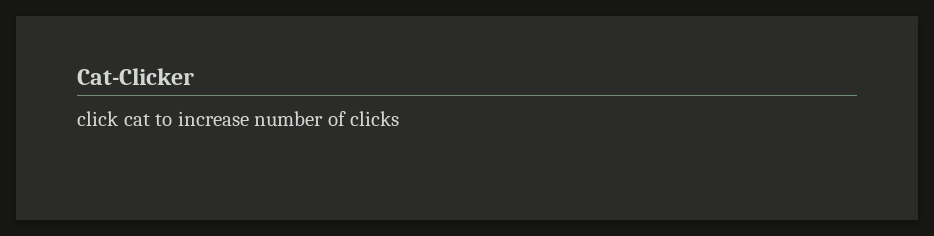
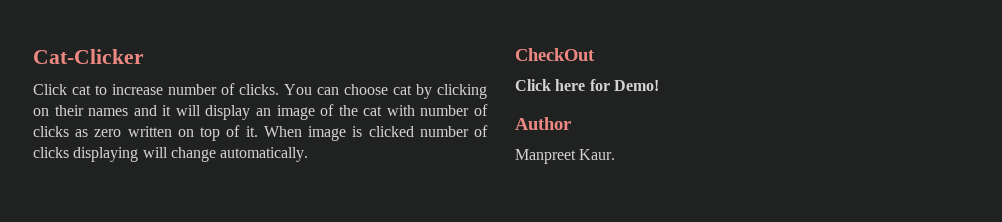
[77,111,119,126] click -> [33,84,67,95] Click
[350,111,400,126] clicks -> [239,84,487,99] [33,104,488,120] [33,125,488,141] [33,147,309,162] [515,48,595,61] [515,79,659,91] [515,117,571,130] [515,149,616,164] clicks. You can choose cat by clicking on their names and it will display an image of the cat with number of clicks as zero written on top of it. When image is clicked number of clicks displaying will change automatically. // CheckOut // Click here for Demo! // Author // Manpreet Kaur.

